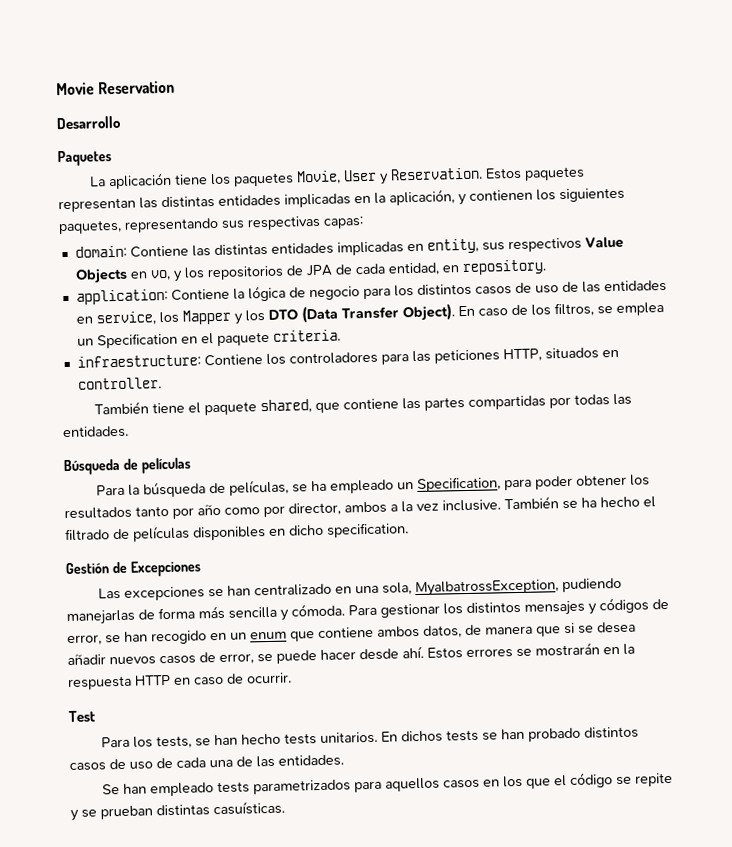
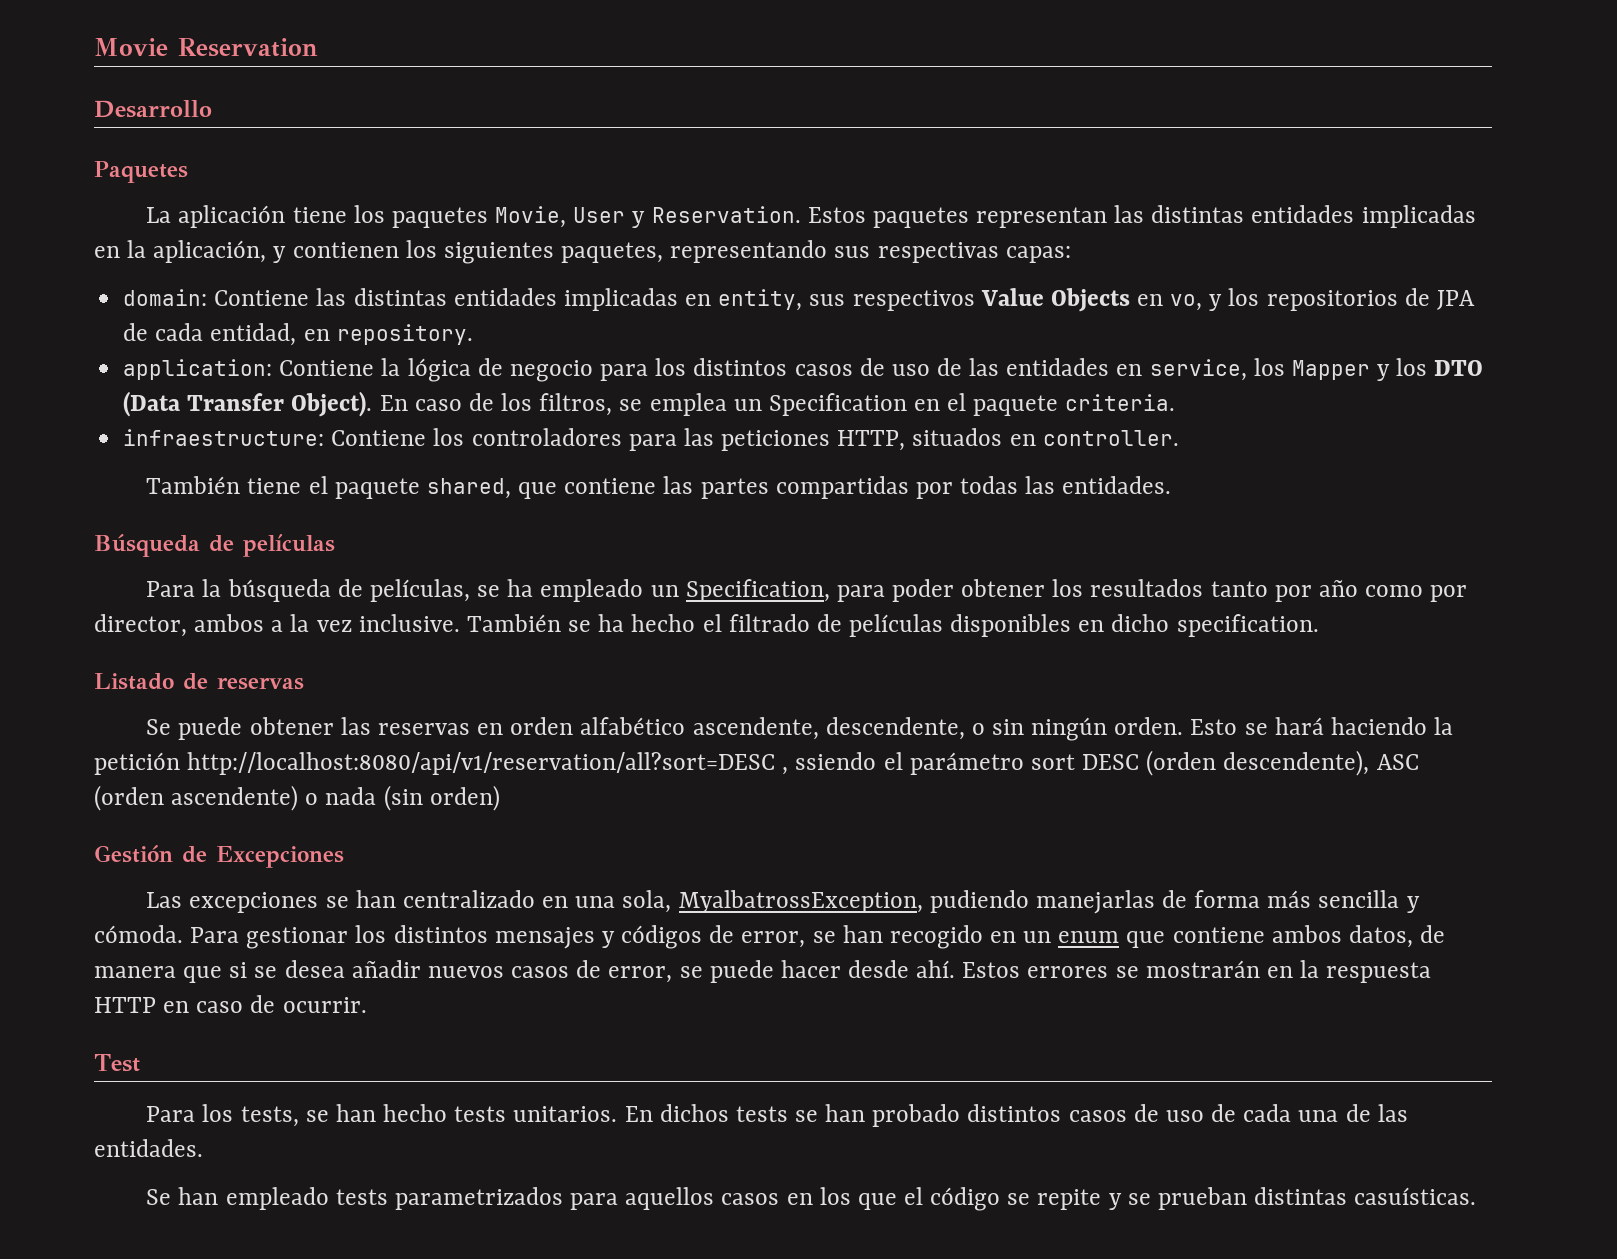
(409, 530) none -> [94,673,304,690] [146,717,1454,741] [94,750,1419,776] [94,785,500,811] // Listado de reservas // Se puede obtener las reservas en orden alfabético ascendente, descendente, o sin ningún orden. Esto se hará haciendo la petición http://localhost:8080/api/v1/reservation/all?sort=DESC , ssiendo el parámetro sort DESC (orden descendente), ASC (orden ascendente) o nada (sin orden)

